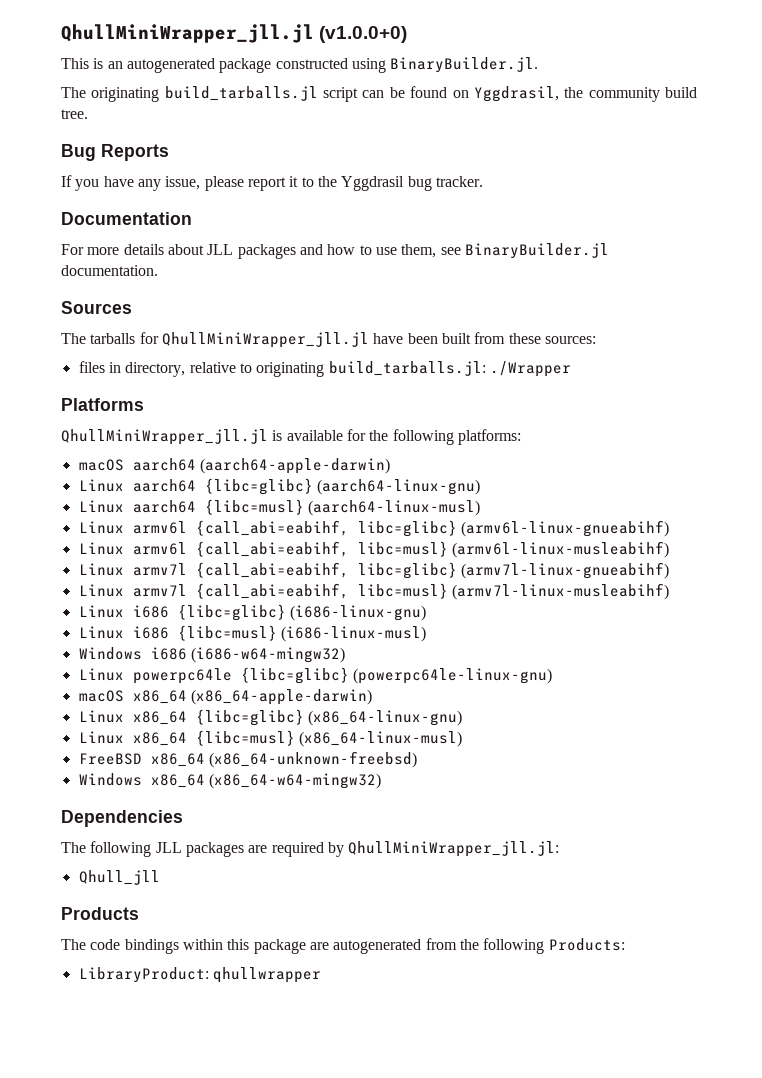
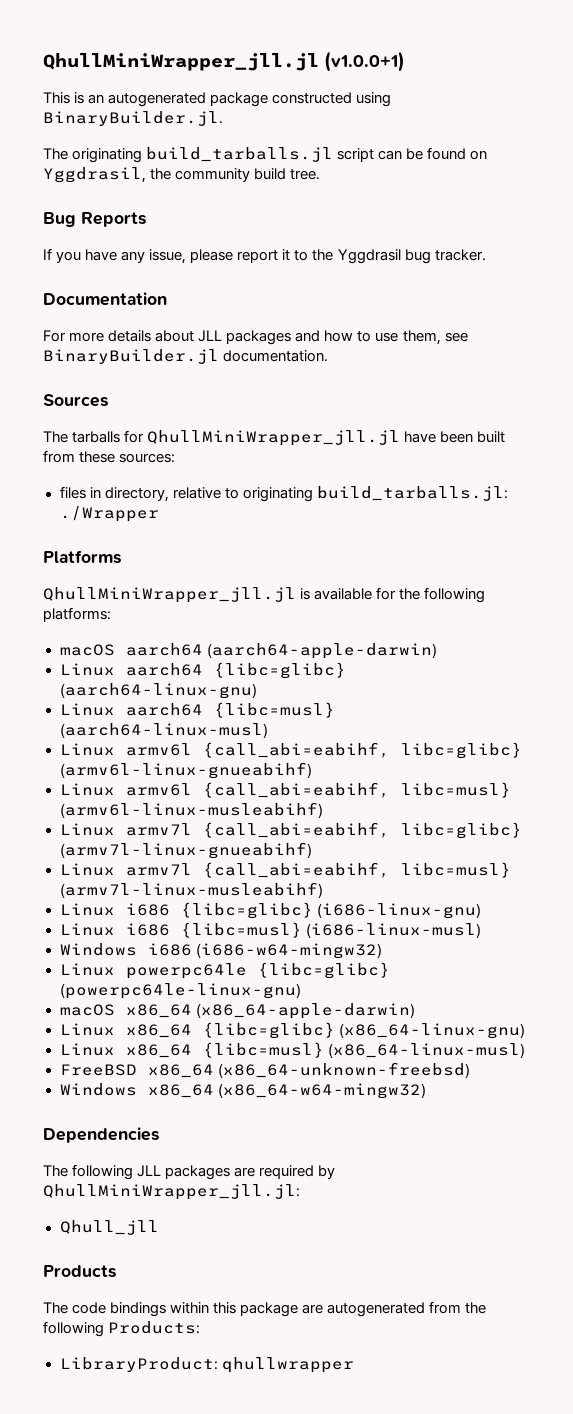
[61,24,408,43] QhullMiniWrapper_jll.jl (v1.0.0+0) -> [43,51,405,72] QhullMiniWrapper_jll.jl (v1.0.0+1)

